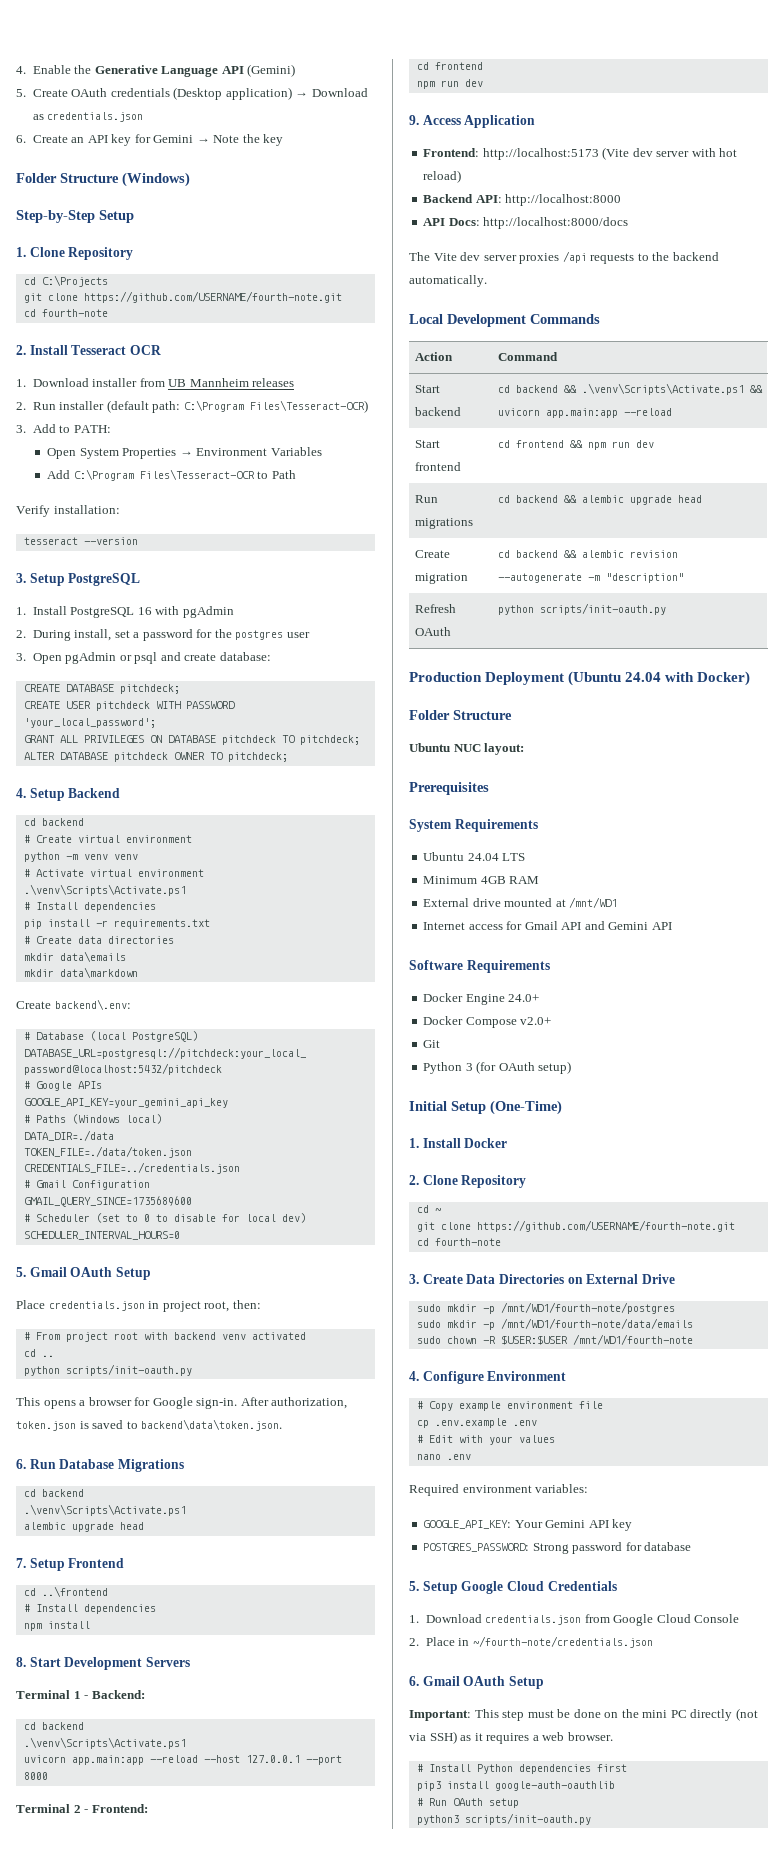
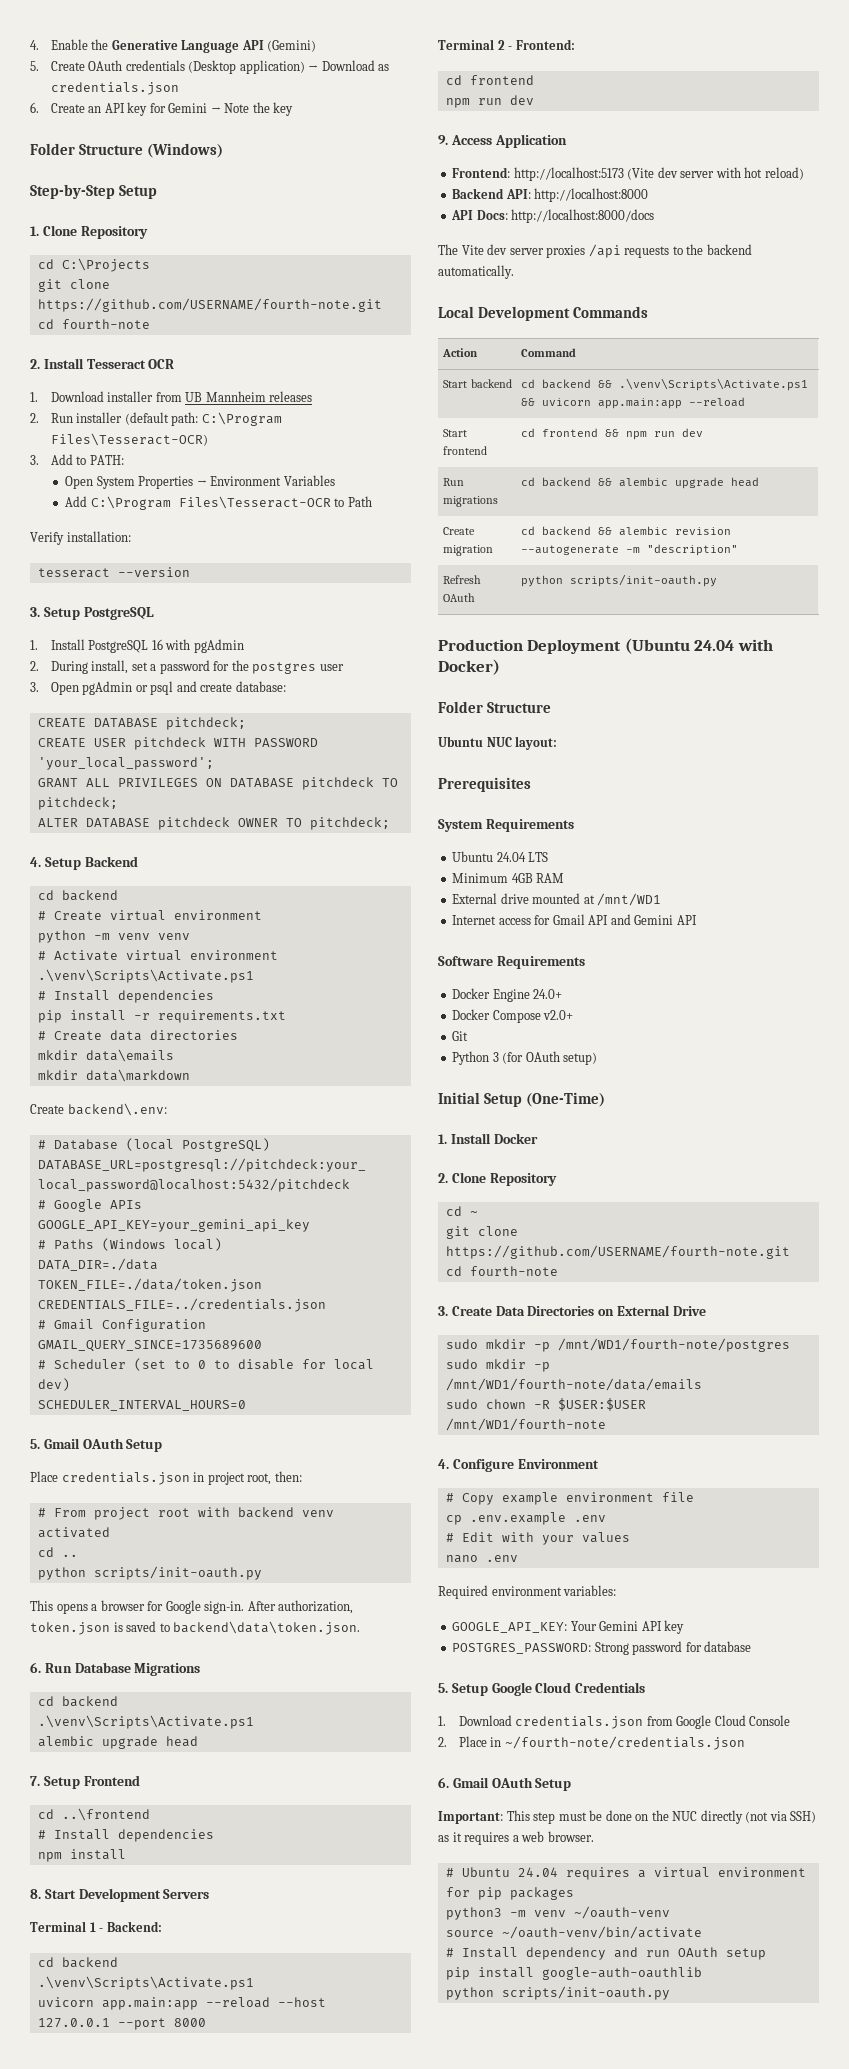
[642,1710,687,1718] mini PC -> [672,1811,698,1821] NUC
[428,1764,627,1774] [416,1781,615,1791] [416,1798,519,1808] [416,1815,459,1825] Install Python dependencies first // pip3 install google-auth-oauthlib // # Run OAuth setup // python3 -> [461,1867,806,1880] [445,1887,574,1900] [445,1906,670,1920] [445,1926,702,1939] [445,1947,766,1960] [445,1967,702,1980] [445,1987,494,2000] Ubuntu 24.04 requires a virtual environment for pip packages // python3 -m venv ~/oauth-venv // source ~/oauth-venv/bin/activate // # Install dependency and run OAuth setup // pip install google-auth-oauthlib // python

